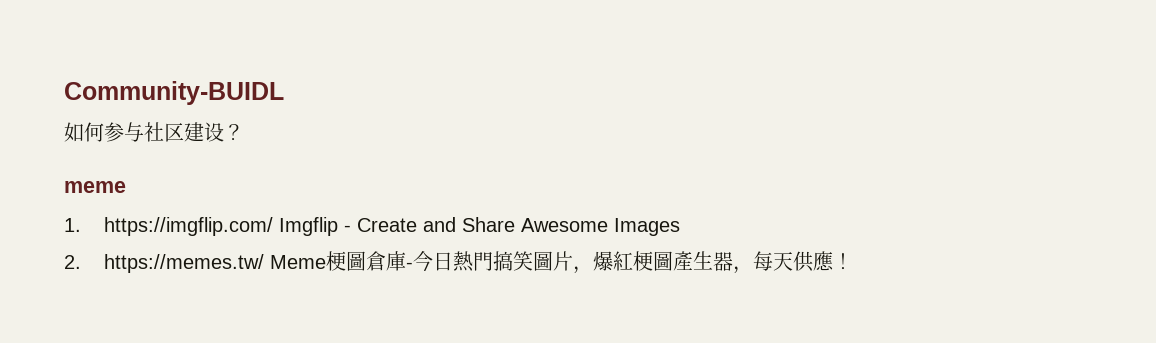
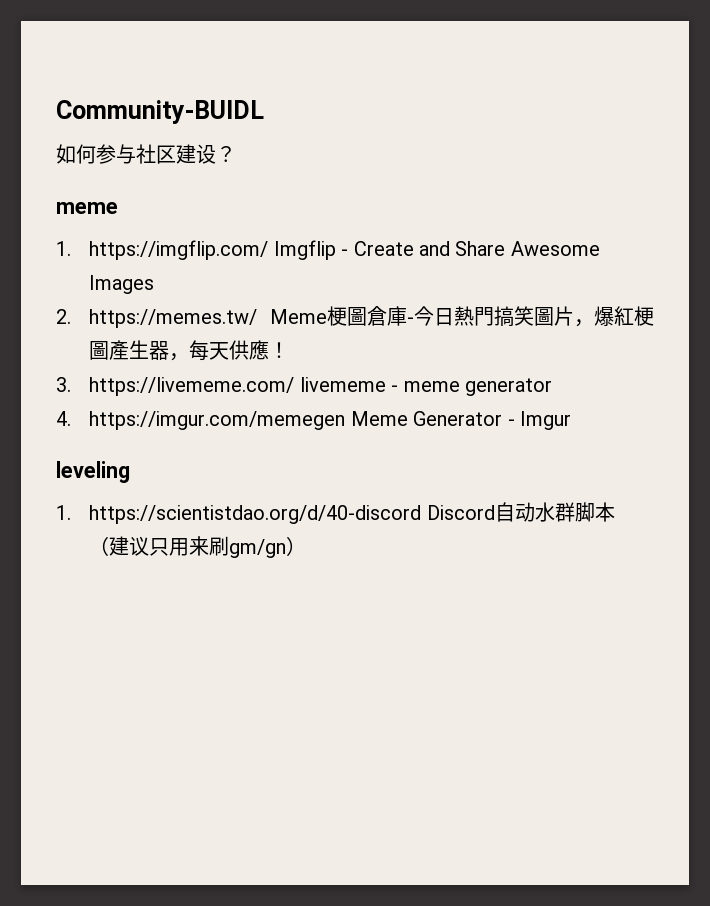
(853, 261) none -> [56,377,552,396] [56,411,571,430] [56,461,130,483] [56,502,615,524] [89,536,307,558] // 3. https://livememe.com/ livememe - meme generator // 4. https://imgur.com/memegen Meme Generator - Imgur // leveling // 1. https://scientistdao.org/d/40-discord Discord自动水群脚本（建议只用来刷gm/gn）

